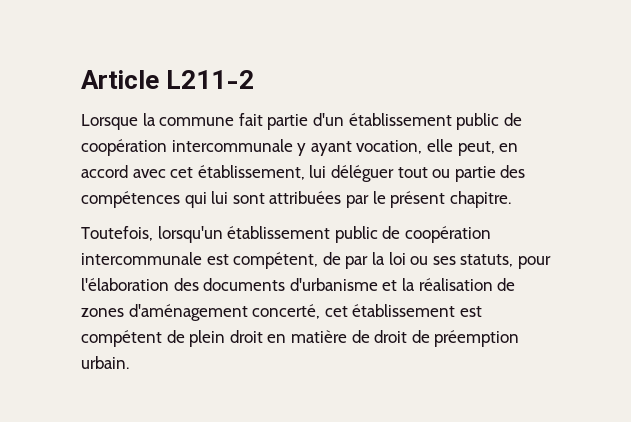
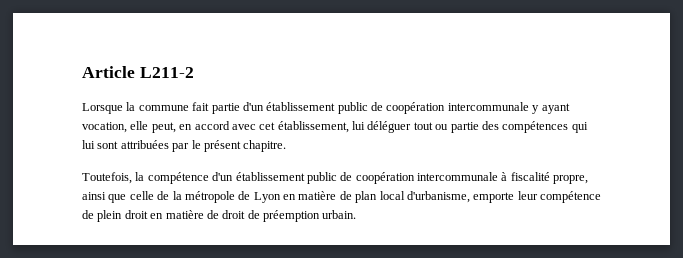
[157,226,491,243] [81,252,551,269] [81,278,516,291] [81,304,482,321] [81,330,162,347] lorsqu'un établissement public de coopération intercommunale est compétent, de par la loi ou ses statuts, pour l'élaboration des documents d'urbanisme et la réalisation de zones d'aménagement concerté, cet établissement est compétent -> [135,172,589,184] [82,191,601,203] la compétence d'un établissement public de coopération intercommunale à fiscalité propre, ainsi que celle de la métropole de Lyon en matière de plan local d'urbanisme, emporte leur compétence

